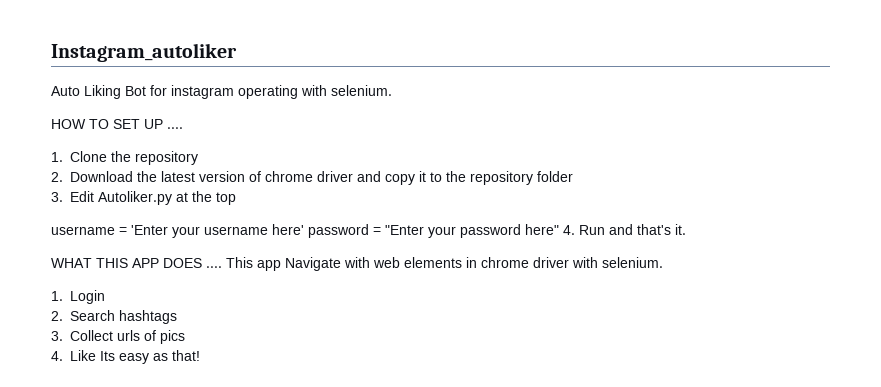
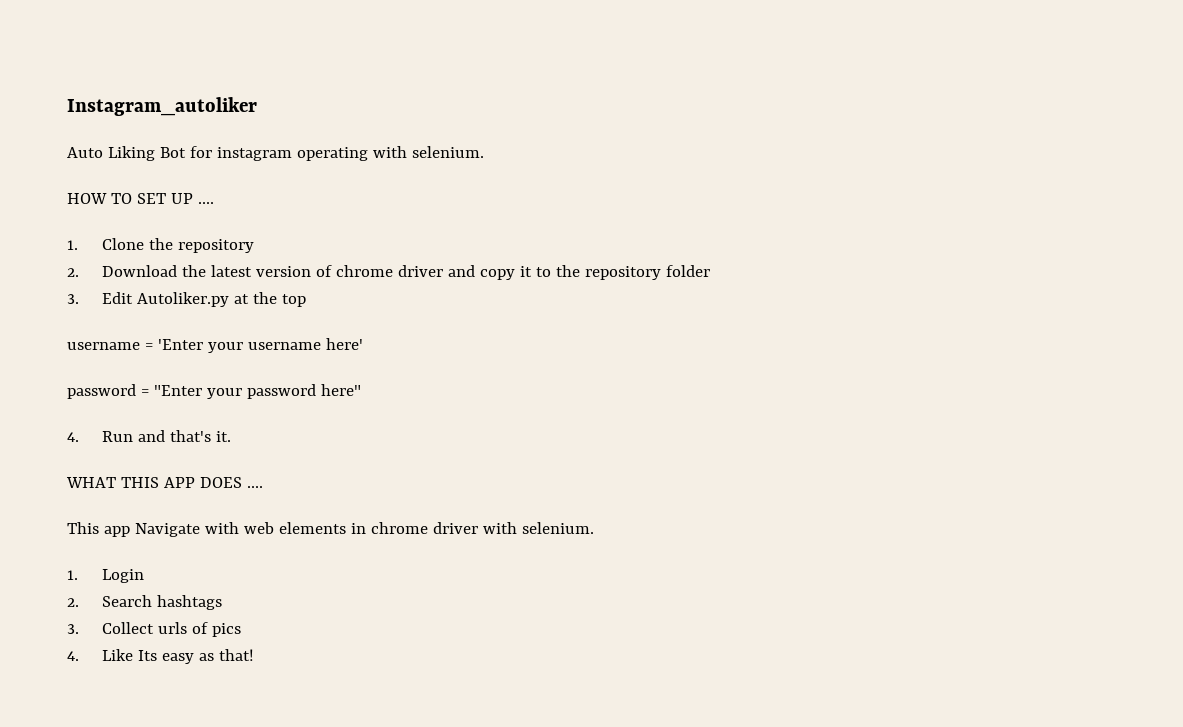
(304, 229) none -> (363, 344) //
(559, 229) none -> (361, 390) //
(222, 267) none -> (263, 487) //

